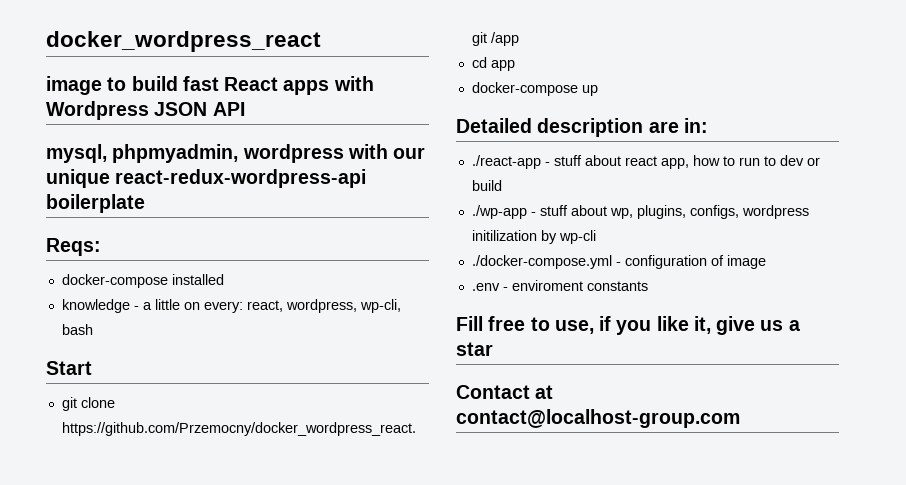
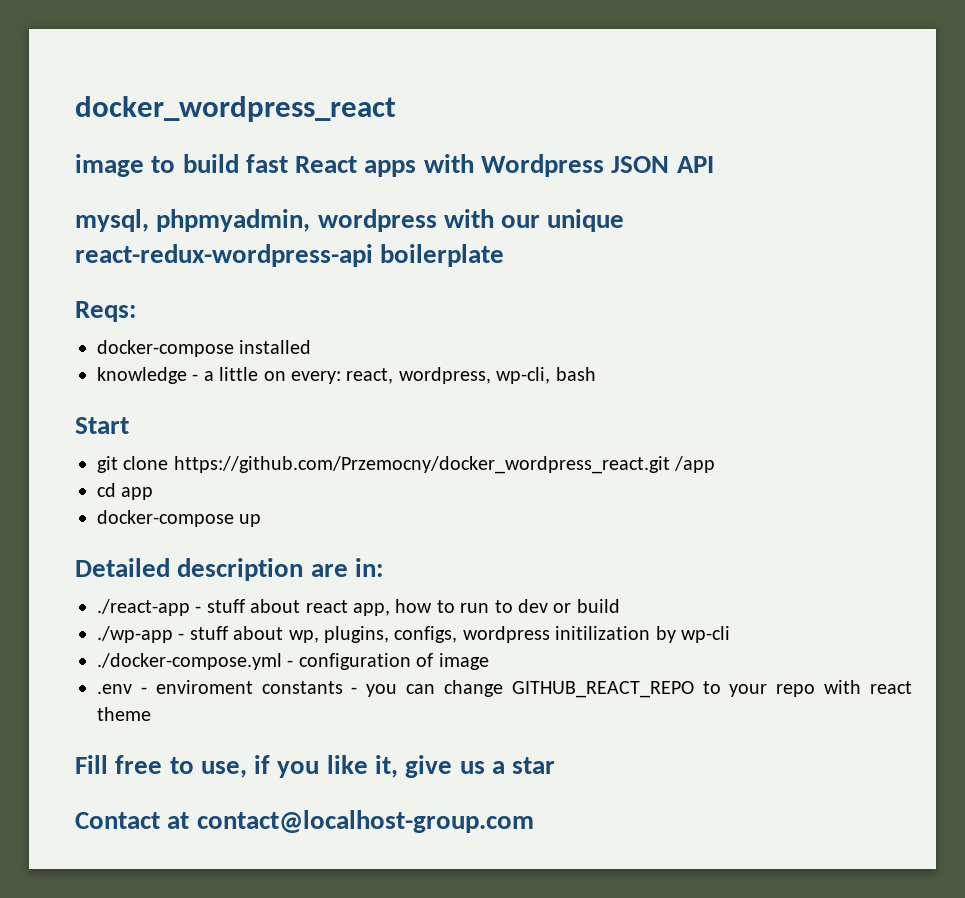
(648, 286) none -> [351,680,912,698] [97,707,151,721] - you can change GITHUB_REACT_REPO to your repo with react theme

